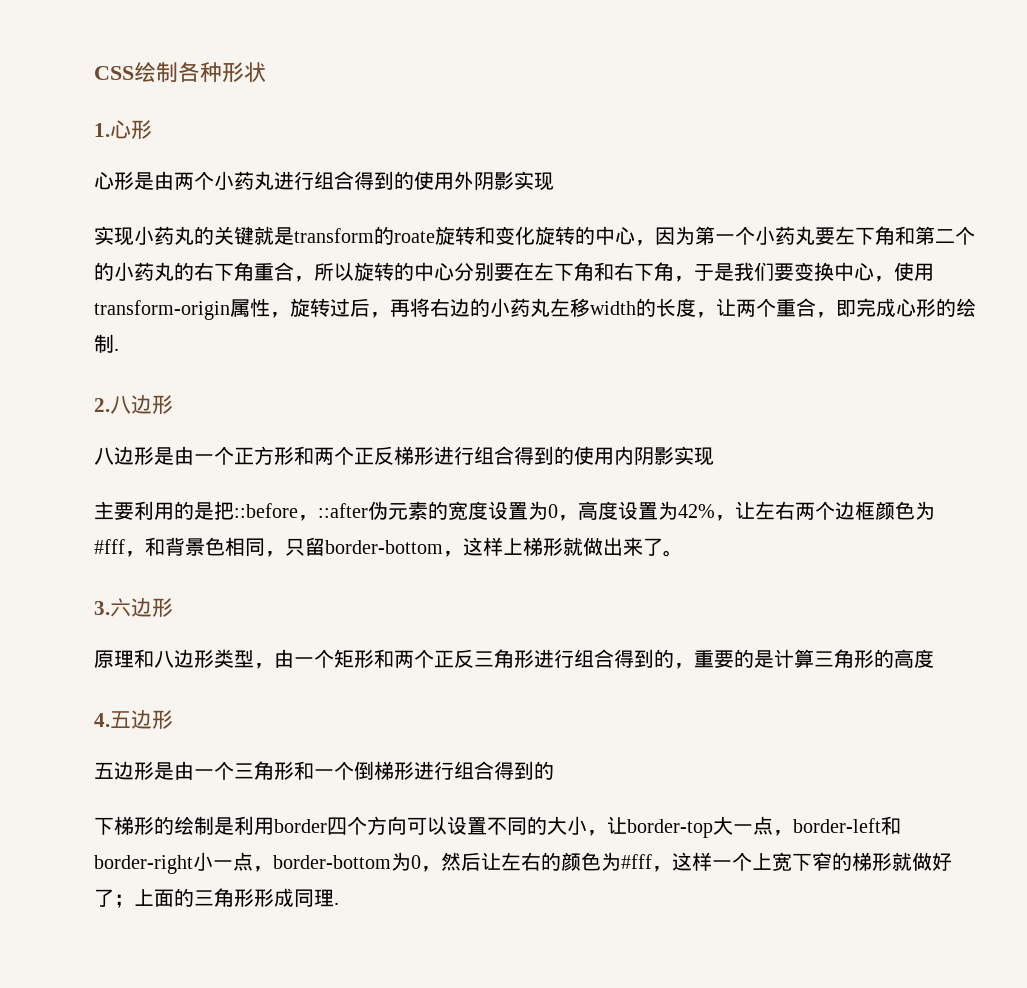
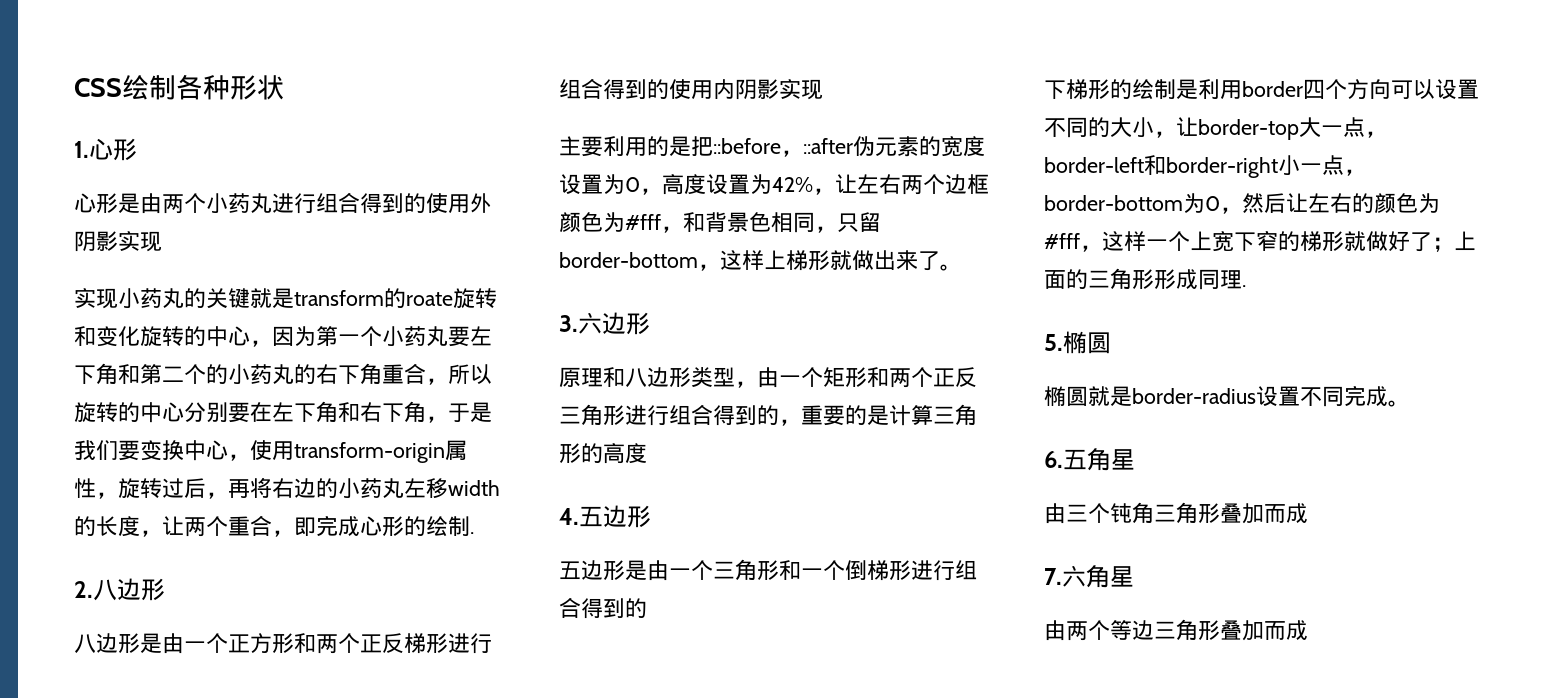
(339, 903) none -> [1044,331,1111,354] [1044,385,1410,407] [1044,448,1135,471] [1044,502,1308,524] [1044,565,1134,588] [1044,619,1308,641] // 5.椭圆 // 椭圆就是border-radius设置不同完成。 // 6.五角星 // 由三个钝角三角形叠加而成 // 7.六角星 // 由两个等边三角形叠加而成

